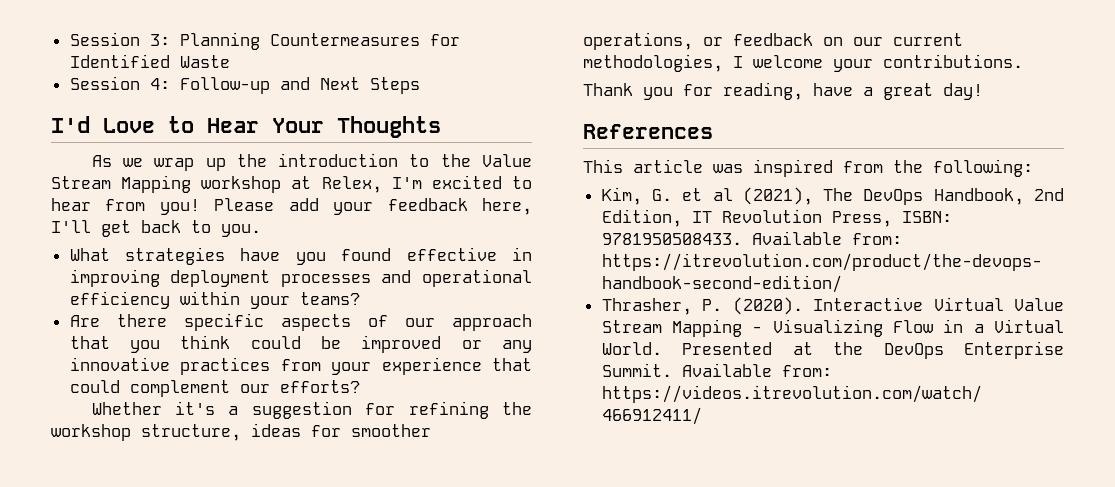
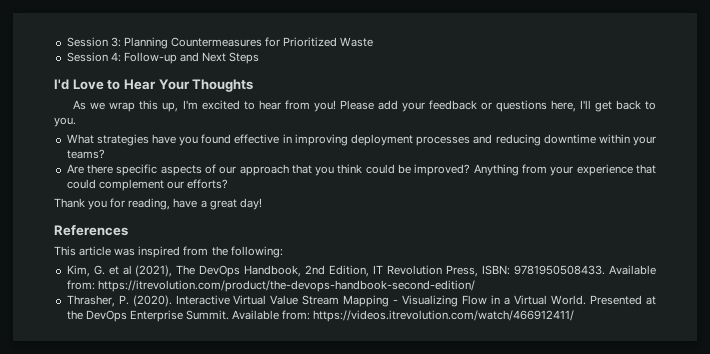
[69,54,170,68] Identified -> [283,37,338,47] Prioritized
[205,153,532,171] [51,175,382,193] up the introduction to the Value Stream Mapping workshop at Relex, -> [139,100,179,112] this up,
(468, 204) none -> [480,100,547,112] or questions
[422,269,532,287] [69,291,170,309] operational efficiency -> [495,134,596,146] reducing downtime
[361,335,532,353] [69,357,271,375] improved or any innovative practices -> [414,164,519,176] improved? Anything
[91,401,532,419] [51,423,431,441] [583,32,963,50] [583,54,1023,72] // Whether it's a suggestion for refining the workshop structure, ideas for smoother operations, or feedback on our current methodologies, I welcome your contributions. -> (228, 184) none

